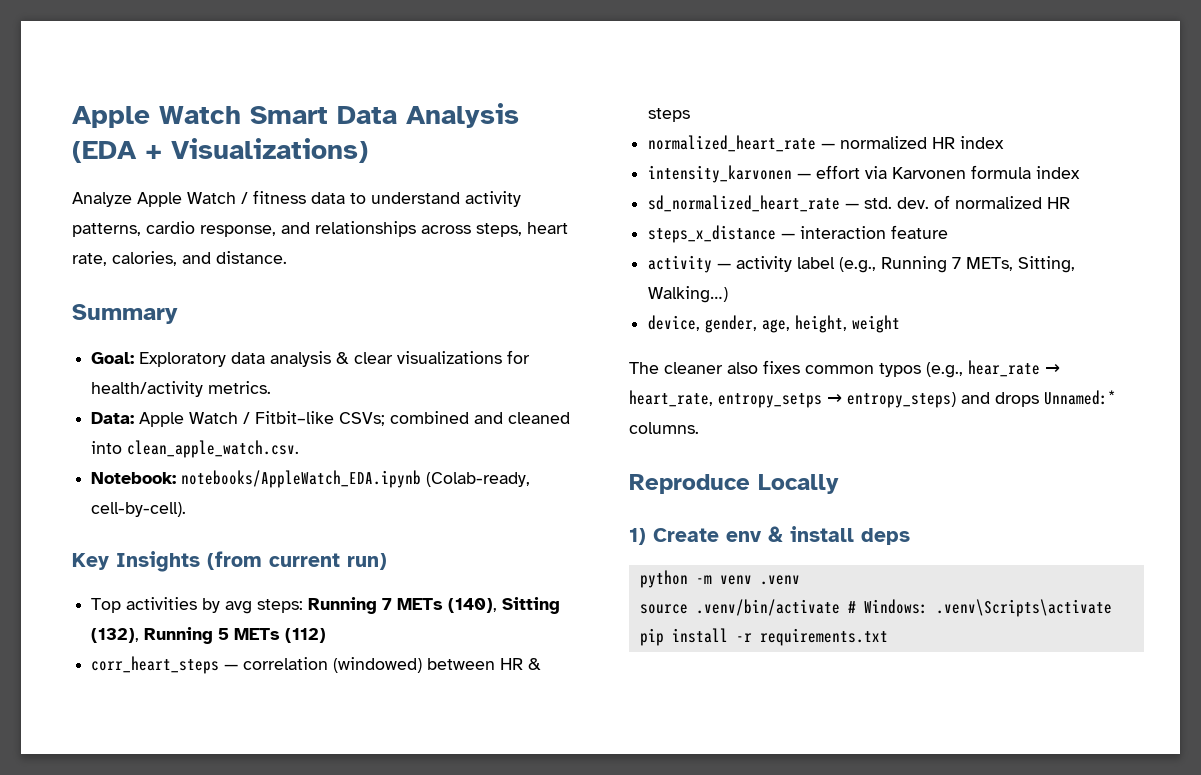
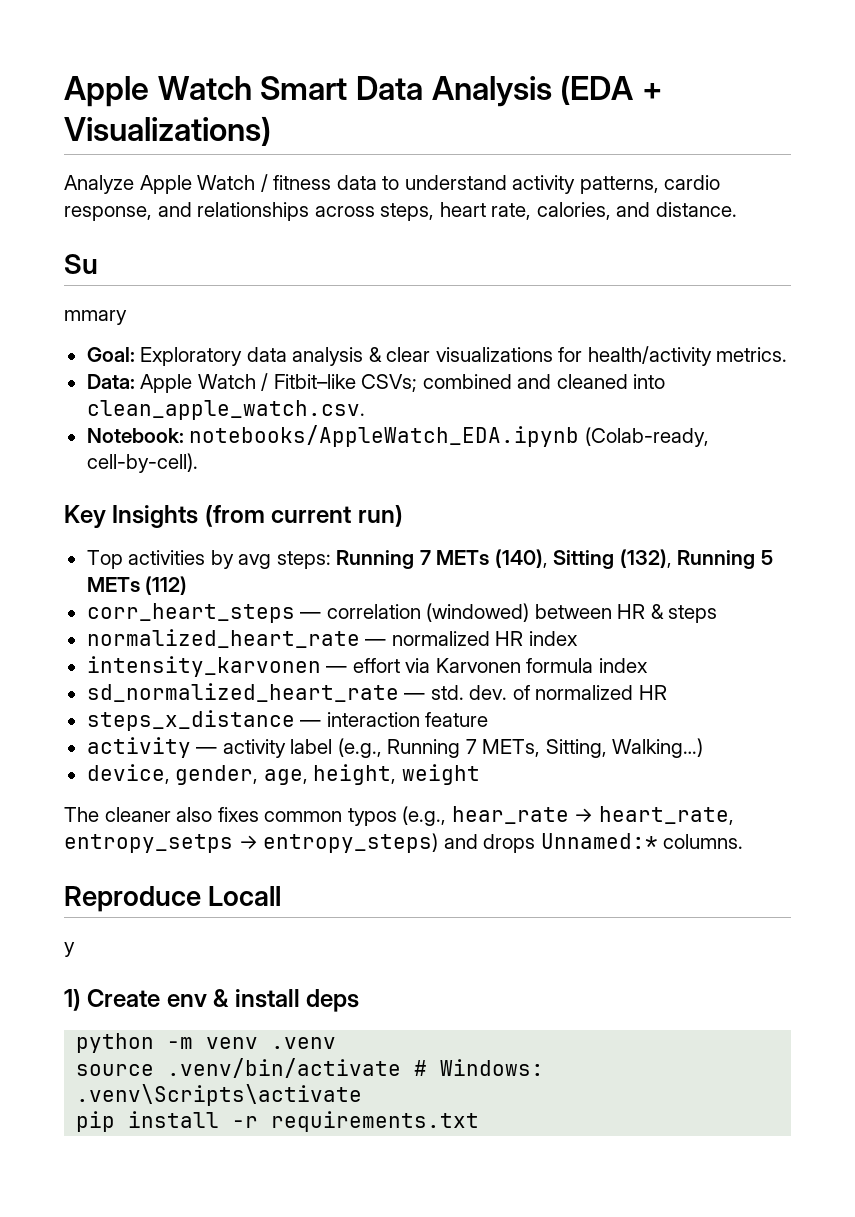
[72,304,178,324] Summary -> [64,254,98,274] [64,310,127,325] Su // mmary
[758,474,839,494] Locally -> [208,886,282,906] [64,942,75,957] Locall // y

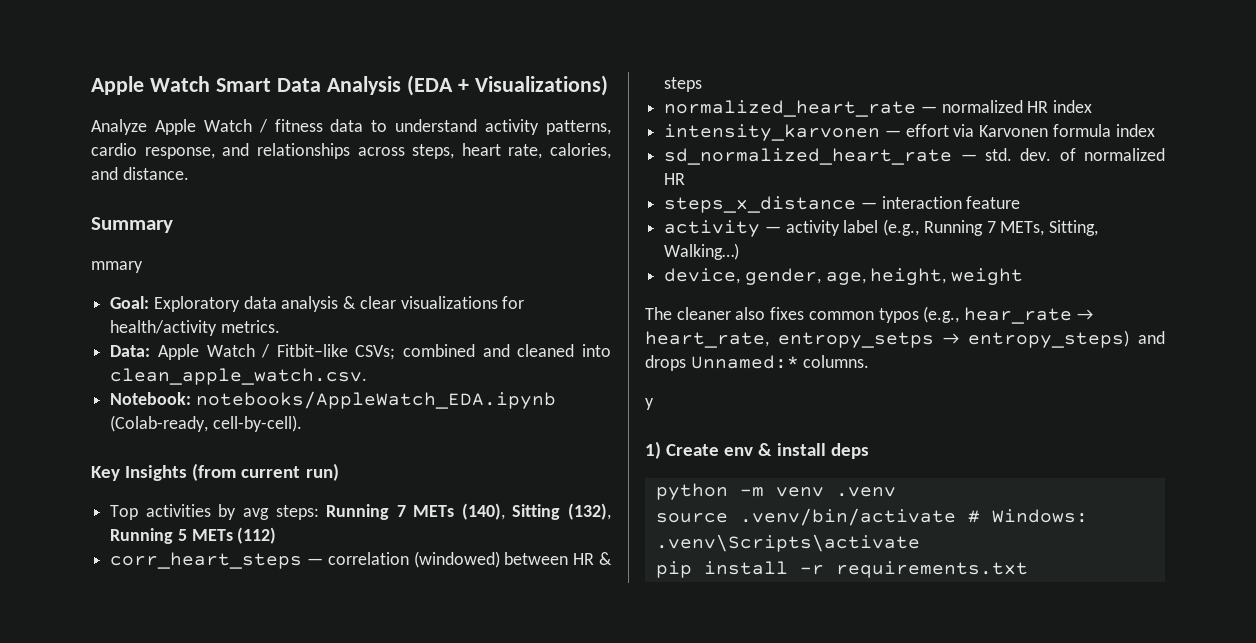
[64,254,98,274] Su -> [91,217,173,233] Summary
[64,886,282,912] // Reproduce Locall -> (870, 361) none

